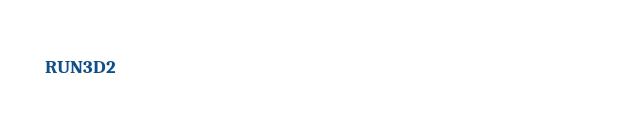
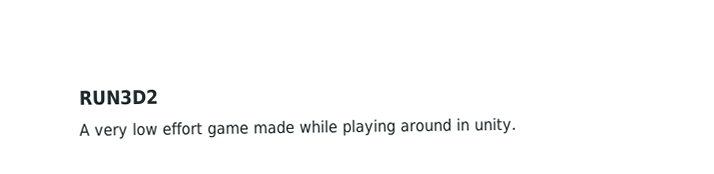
(116, 67) none -> [79,116,517,140] // A very low effort game made while playing around in unity.

